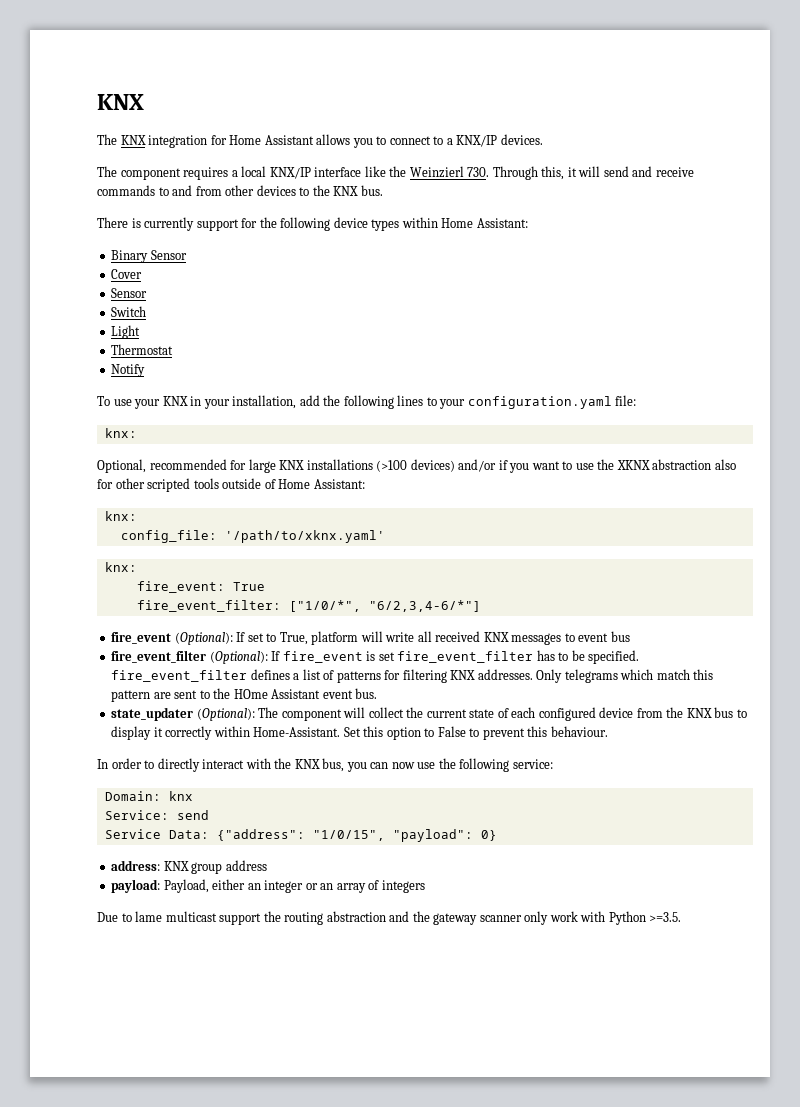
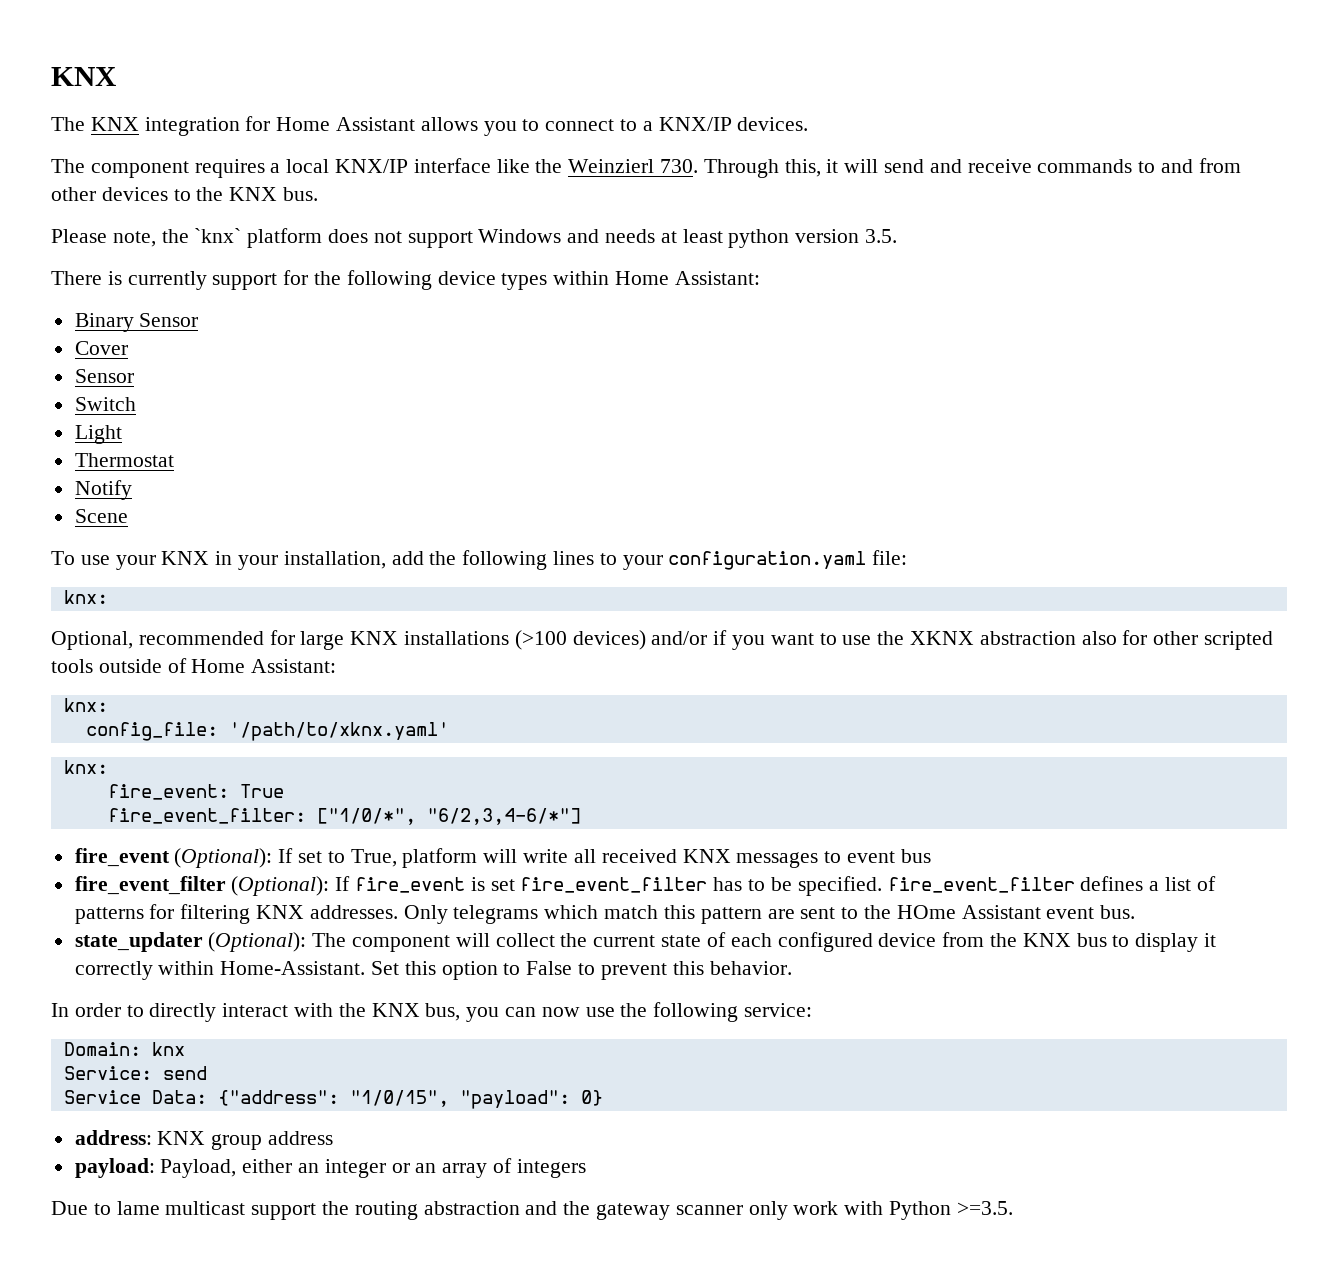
(383, 190) none -> [51,228,898,248] // Please note, the `knx` platform does not support Windows and needs at least python version 3.5.
(146, 370) none -> [74,509,128,523] // Scene
[550,726,608,737] behaviour. -> [709,961,792,975] behavior.

